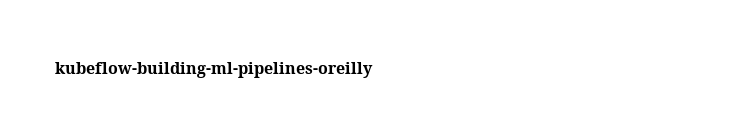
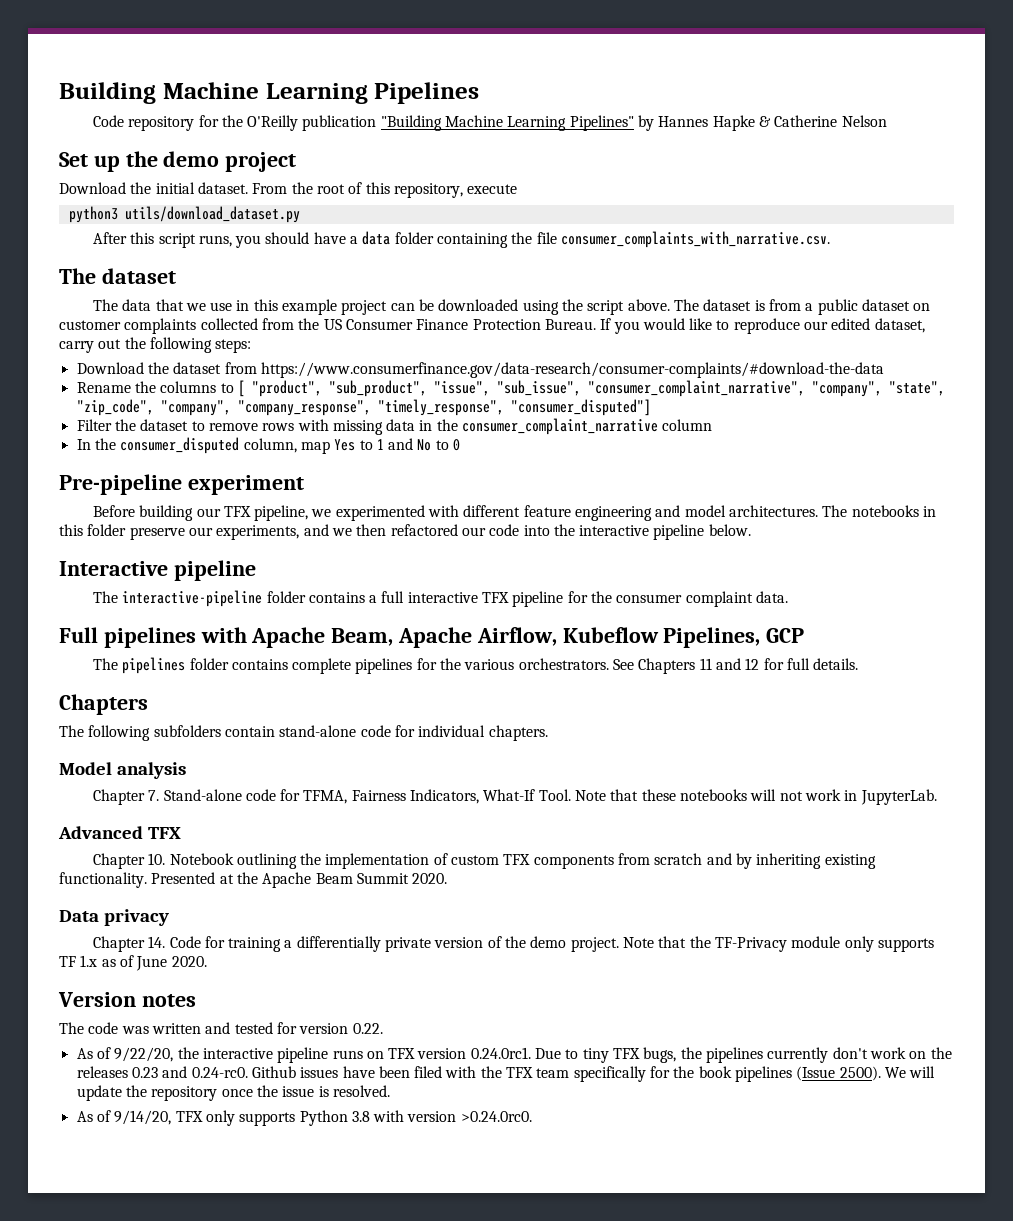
[55,62,373,78] kubeflow-building-ml-pipelines-oreilly -> [59,82,480,104] [92,115,887,131] [59,151,297,172] [59,182,518,198] [68,206,300,223] [92,231,831,248] [59,268,176,284] [92,299,931,315] [59,318,925,334] [59,337,252,353] [76,362,884,378] [76,380,945,397] [76,399,651,416] [76,418,713,435] [76,437,461,454] [59,474,304,495] [92,505,936,521] [59,524,751,540] [59,560,256,581] [92,590,789,607] [59,627,805,648] [92,657,859,674] [59,694,148,715] [59,725,548,741] [59,762,186,779] [92,789,937,805] [58,826,181,839] [92,853,876,869] [59,872,448,888] [59,909,169,926] [92,936,934,952] [59,955,207,971] [58,992,196,1007] [59,1022,383,1034] [76,1047,952,1063] [76,1066,936,1082] [76,1085,390,1101] [76,1110,532,1126] Building Machine Learning Pipelines // Code repository for the O'Reilly publication "Building Machine Learning Pipelines" by Hannes Hapke & Catherine Nelson // Set up the demo project // Download the initial dataset. From the root of this repository, execute // python3 utils/download_dataset.py // After this script runs, you should have a data folder containing the file consumer_complaints_with_narrative.csv. // The dataset // The data that we use in this example project can be downloaded using the script above. The dataset is from a public dataset on customer complaints collected from the US Consumer Finance Protection Bureau. If you would like to reproduce our edited dataset, carry out the following steps: // Download the dataset from https://www.consumerfinance.gov/data-research/consumer-complaints/#download-the-data // Rename the columns to [ "product", "sub_product", "issue", "sub_issue", "consumer_complaint_narrative", "company", "state", "zip_code", "company", "company_response", "timely_response", "consumer_disputed"] // Filter the dataset to remove rows with missing data in the consumer_complaint_narrative column // In the consumer_disputed column, map Yes to 1 and No to 0 // Pre-pipeline experiment // Before building our TFX pipeline, we experimented with different feature engineering and model architectures. The notebooks in this folder preserve our experiments, and we then refactored our code into the interactive pipeline below. // Interactive pipeline // The interactive-pipeline folder contains a full interactive TFX pipeline for the consumer complaint data. // Full pipelines with Apache Beam, Apache Airflow, Kubeflow Pipelines, GCP // The pipelines folder contains complete pipelines for the various orchestrators. See Chapters 11 and 12 for full details. // Chapters // The following subfolders contain stand-alone code for individual chapters. // Model analysis // Chapter 7. Stand-alone code for TFMA, Fairness Indicators, What-If Tool. Note that these notebooks will not work in JupyterLab. // Advanced TFX // Chapter 10. Notebook outlining the implementation of custom TFX components from scratch and by inheriting existing functionality. Presented at the Apache Beam Summit 2020. // Data privacy // Chapter 14. Code for training a differentially private version of the demo project. Note that the TF-Privacy module only supports TF 1.x as of June 2020. // Version notes // The code was written and tested for version 0.22. // As of 9/22/20, the interactive pipeline runs on TFX version 0.24.0rc1. Due to tiny TFX bugs, the pipelines currently don't work on the releases 0.23 and 0.24-rc0. Github issues have been filed with the TFX team specifically for the book pipelines (Issue 2500). We will update the repository once the issue is resolved. // As of 9/14/20, TFX only supports Python 3.8 with version >0.24.0rc0.

